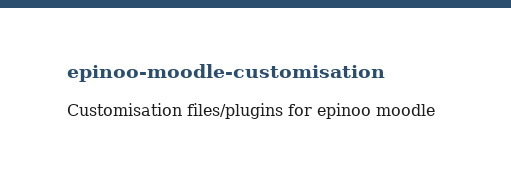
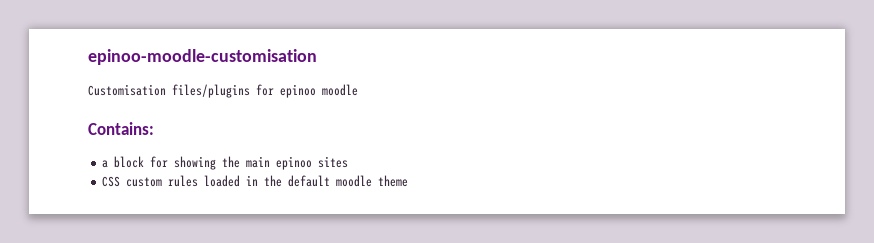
(435, 110) none -> [88,122,154,135] [102,156,349,170] [102,175,409,187] // Contains: // a block for showing the main epinoo sites // CSS custom rules loaded in the default moodle theme

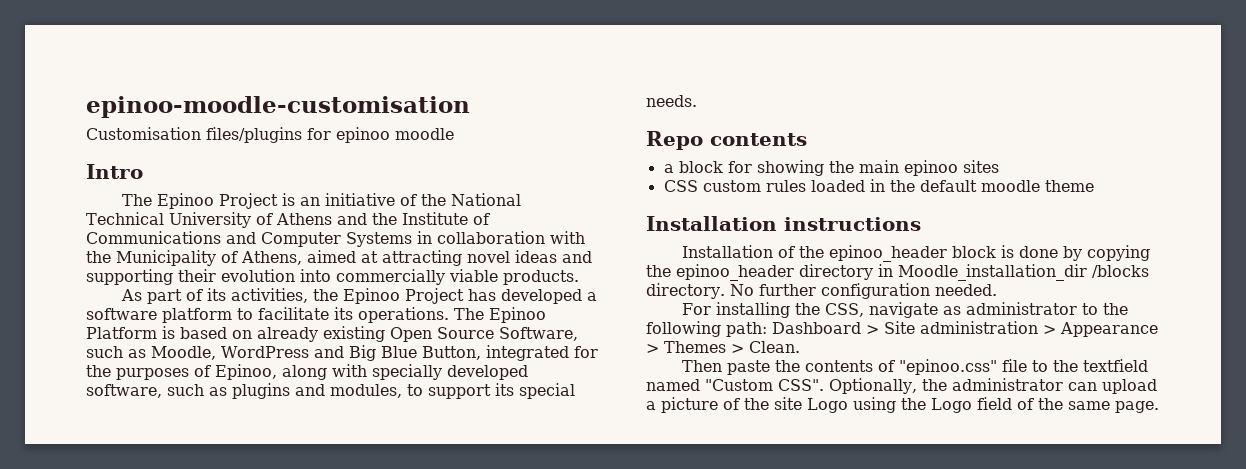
[88,122,154,135] Contains: -> [86,164,143,179] [121,193,521,209] [86,212,490,228] [86,231,585,247] [86,250,592,266] [86,269,579,285] [120,288,597,304] [86,307,546,323] [86,326,578,342] [86,345,598,361] [86,364,528,380] [86,383,575,399] [646,95,697,107] [646,131,807,150] Intro // The Epinoo Project is an initiative of the National Technical University of Athens and the Institute of Communications and Computer Systems in collaboration with the Municipality of Athens, aimed at attracting novel ideas and supporting their evolution into commercially viable products. // As part of its activities, the Epinoo Project has developed a software platform to facilitate its operations. The Epinoo Platform is based on already existing Open Source Software, such as Moodle, WordPress and Big Blue Button, integrated for the purposes of Epinoo, along with specially developed software, such as plugins and modules, to support its special needs. // Repo contents
(409, 181) none -> [646,216,921,231] [681,245,1150,262] [646,264,1149,281] [646,283,997,299] [681,302,1128,318] [646,321,1158,337] [646,341,800,353] [681,359,1148,375] [646,378,1157,394] [646,397,1159,413] // Installation instructions // Installation of the epinoo_header block is done by copying the epinoo_header directory in Moodle_installation_dir /blocks directory. No further configuration needed. // For installing the CSS, navigate as administrator to the following path: Dashboard > Site administration > Appearance > Themes > Clean. // Then paste the contents of "epinoo.css" file to the textfield named "Custom CSS". Optionally, the administrator can upload a picture of the site Logo using the Logo field of the same page.

